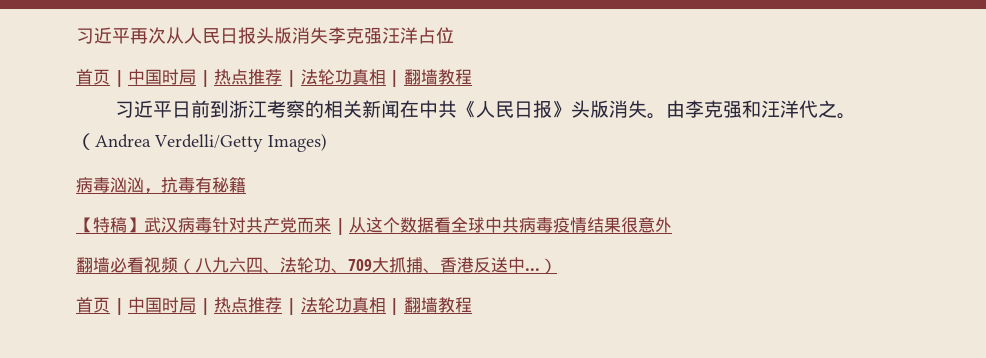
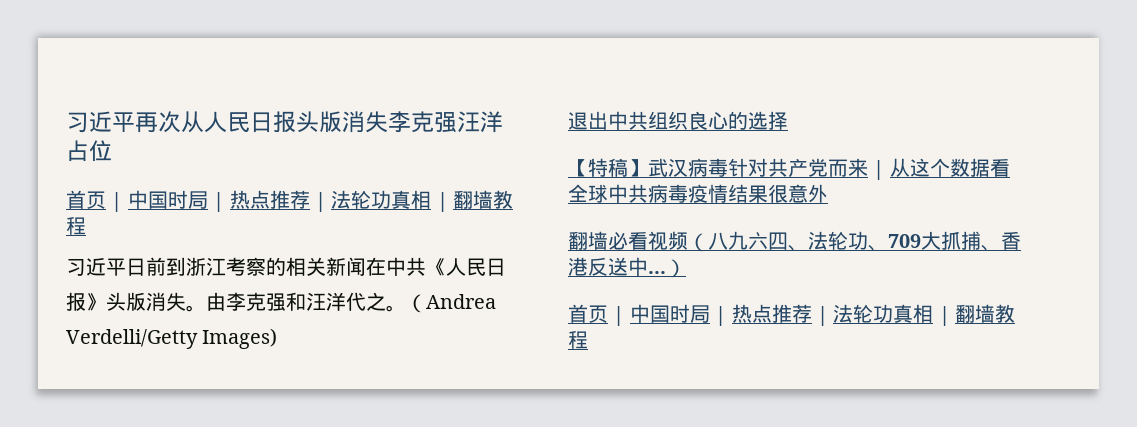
[76,177,246,194] 病毒汹汹，抗毒有秘籍 -> [568,111,788,130] 退出中共组织良心的选择

